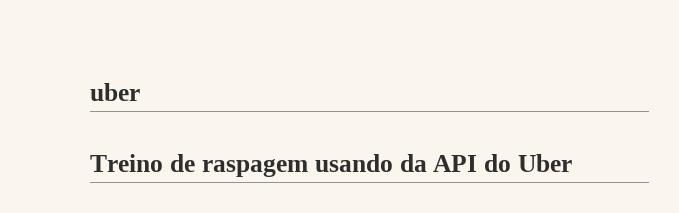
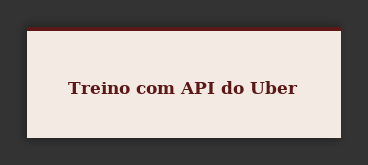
[90,83,140,101] [90,154,427,177] uber // Treino de raspagem usando da -> [68,82,175,94] Treino com

